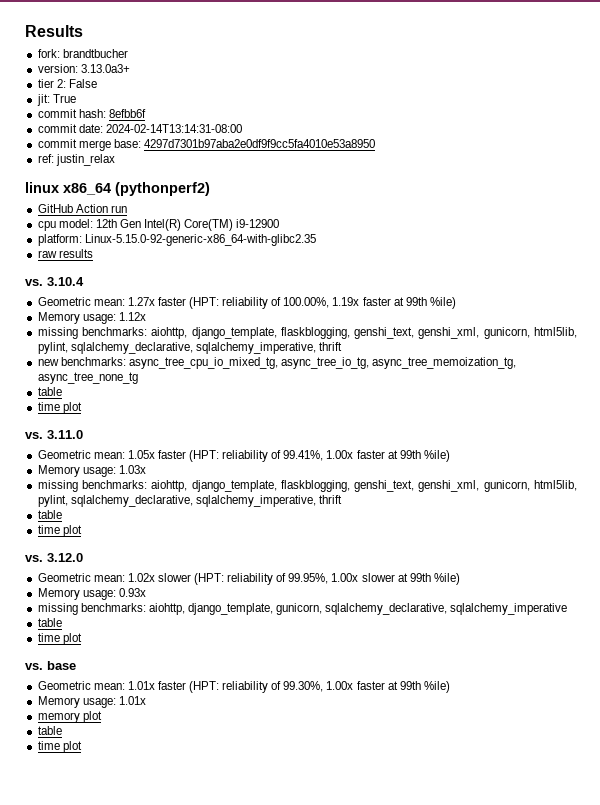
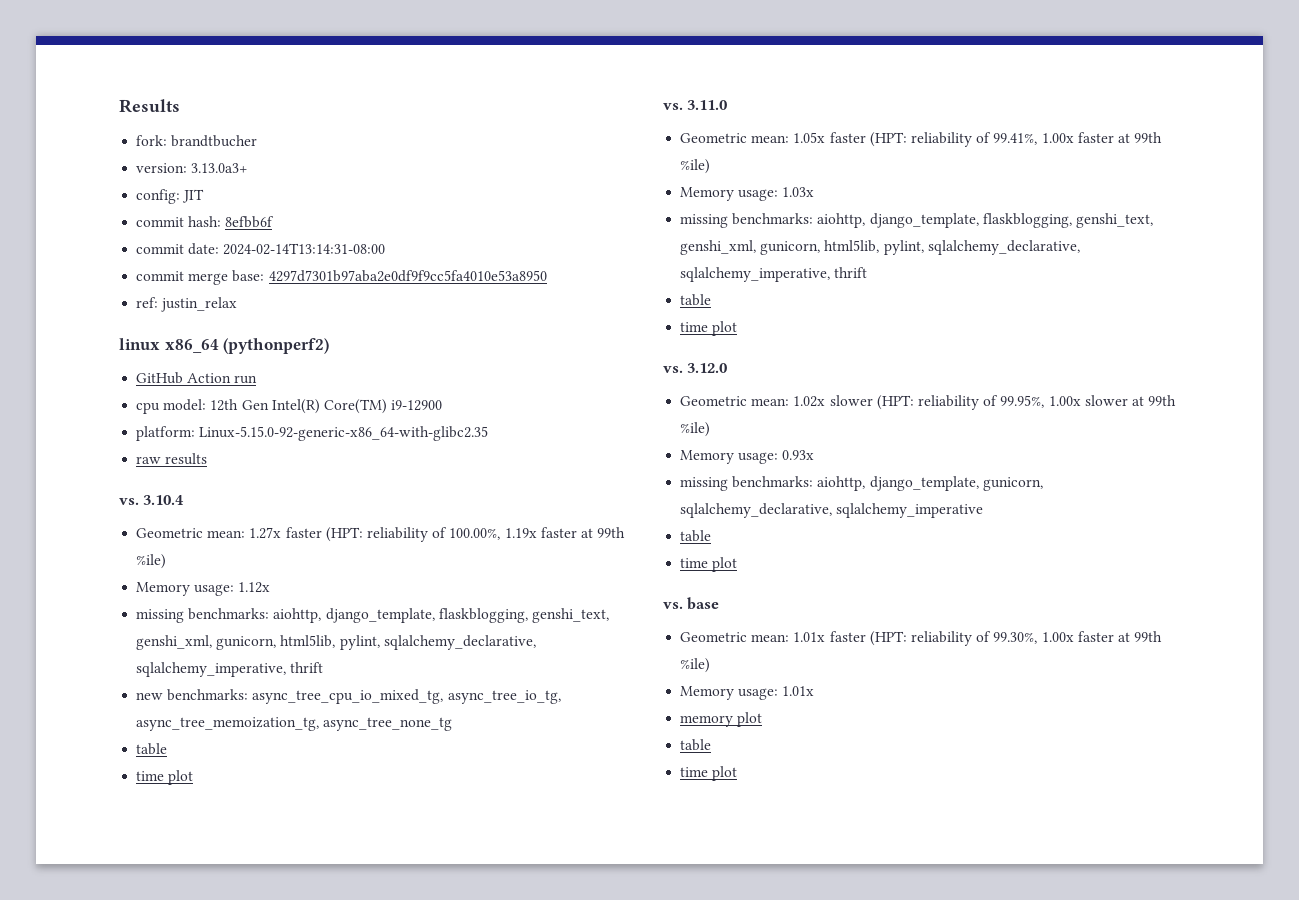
[37,79,97,88] [36,94,76,106] tier 2: False // jit: True -> [136,189,205,204] config: JIT

